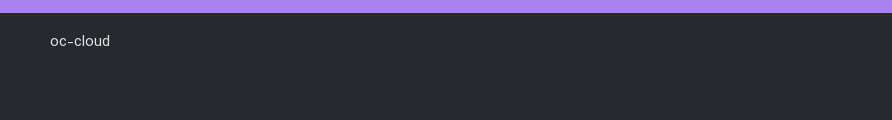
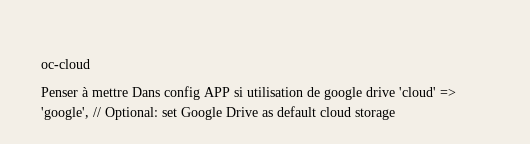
(110, 40) none -> [41,86,456,100] [41,106,395,120] // Penser à mettre Dans config APP si utilisation de google drive 'cloud' => 'google', // Optional: set Google Drive as default cloud storage

